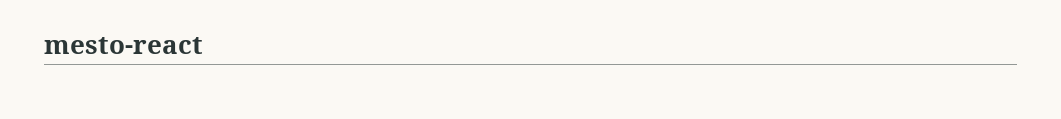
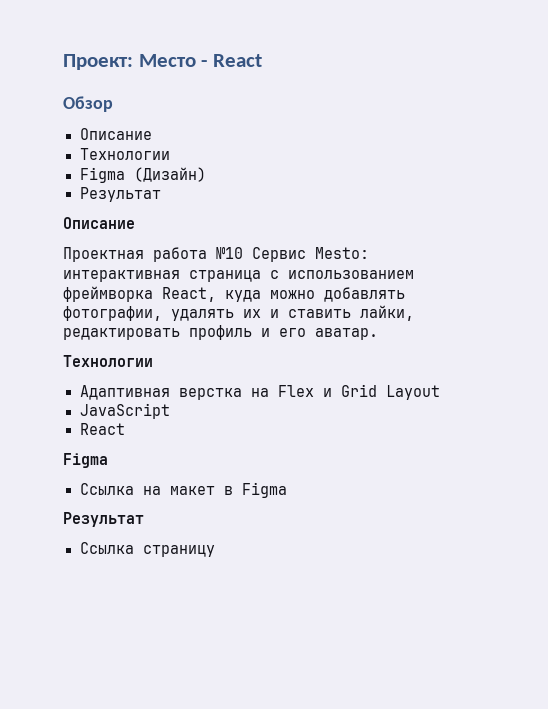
[44,37,203,54] mesto-react -> [63,54,263,70] [63,96,113,112] [79,128,152,140] [79,148,170,160] [79,167,206,183] [79,187,161,202] [63,217,135,229] [63,247,369,262] [63,270,414,282] [63,286,405,302] [63,305,414,321] [63,325,378,340] [63,355,153,367] [79,384,440,400] [79,403,170,419] [79,423,125,435] [63,453,108,468] [79,482,287,498] [63,512,144,527] [79,542,215,557] Проект: Место - React // Обзор // Описание // Технологии // Figma (Дизайн) // Результат // Описание // Проектная работа №10 Сервис Mesto: интерактивная страница с использованием фреймворка React, куда можно добавлять фотографии, удалять их и ставить лайки, редактировать профиль и его аватар. // Технологии // Адаптивная верстка на Flex и Grid Layout // JavaScript // React // Figma // Ссылка на макет в Figma // Результат // Ссылка страницу

